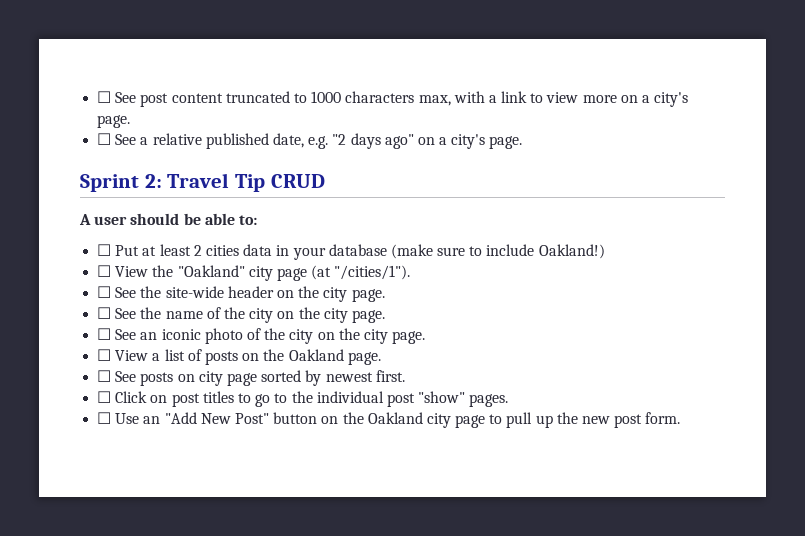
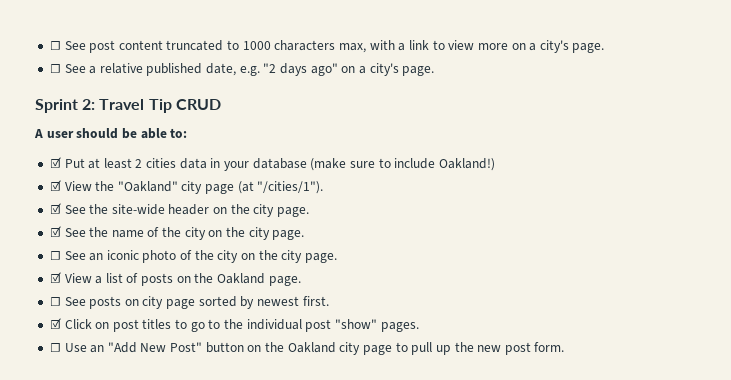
[97,244,112,256] ☐ -> [49,157,61,168] ☑
[97,265,112,277] ☐ -> [49,180,61,191] ☑
[97,286,112,298] ☐ -> [49,203,61,214] ☑
[97,307,112,319] ☐ -> [49,226,61,237] ☑
[97,349,112,361] ☐ -> [49,272,61,283] ☑
[97,391,112,403] ☐ -> [49,318,61,329] ☑

